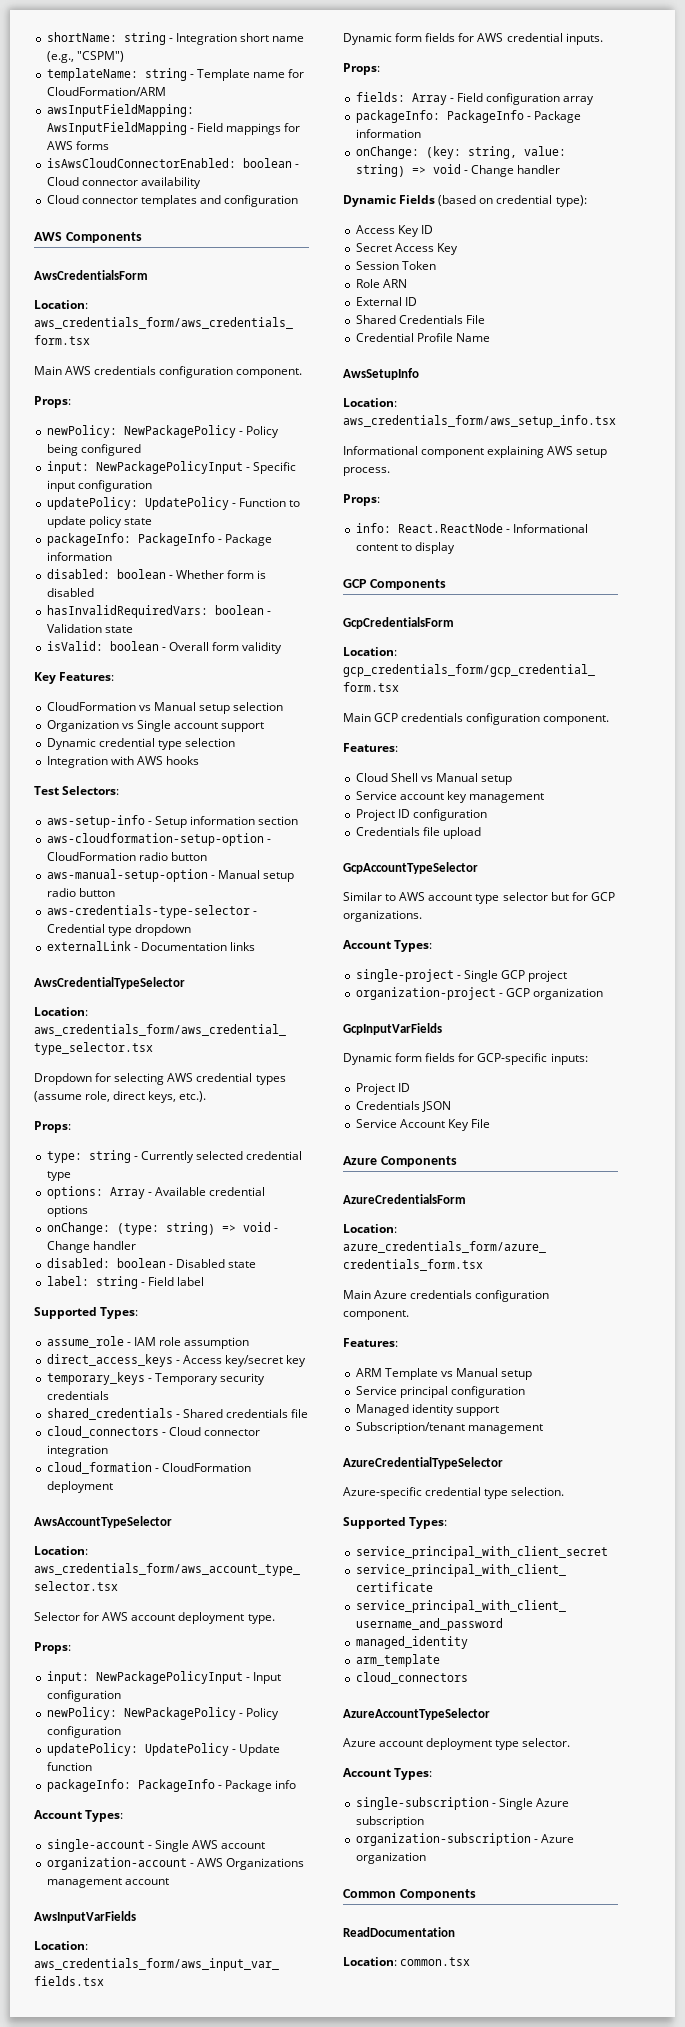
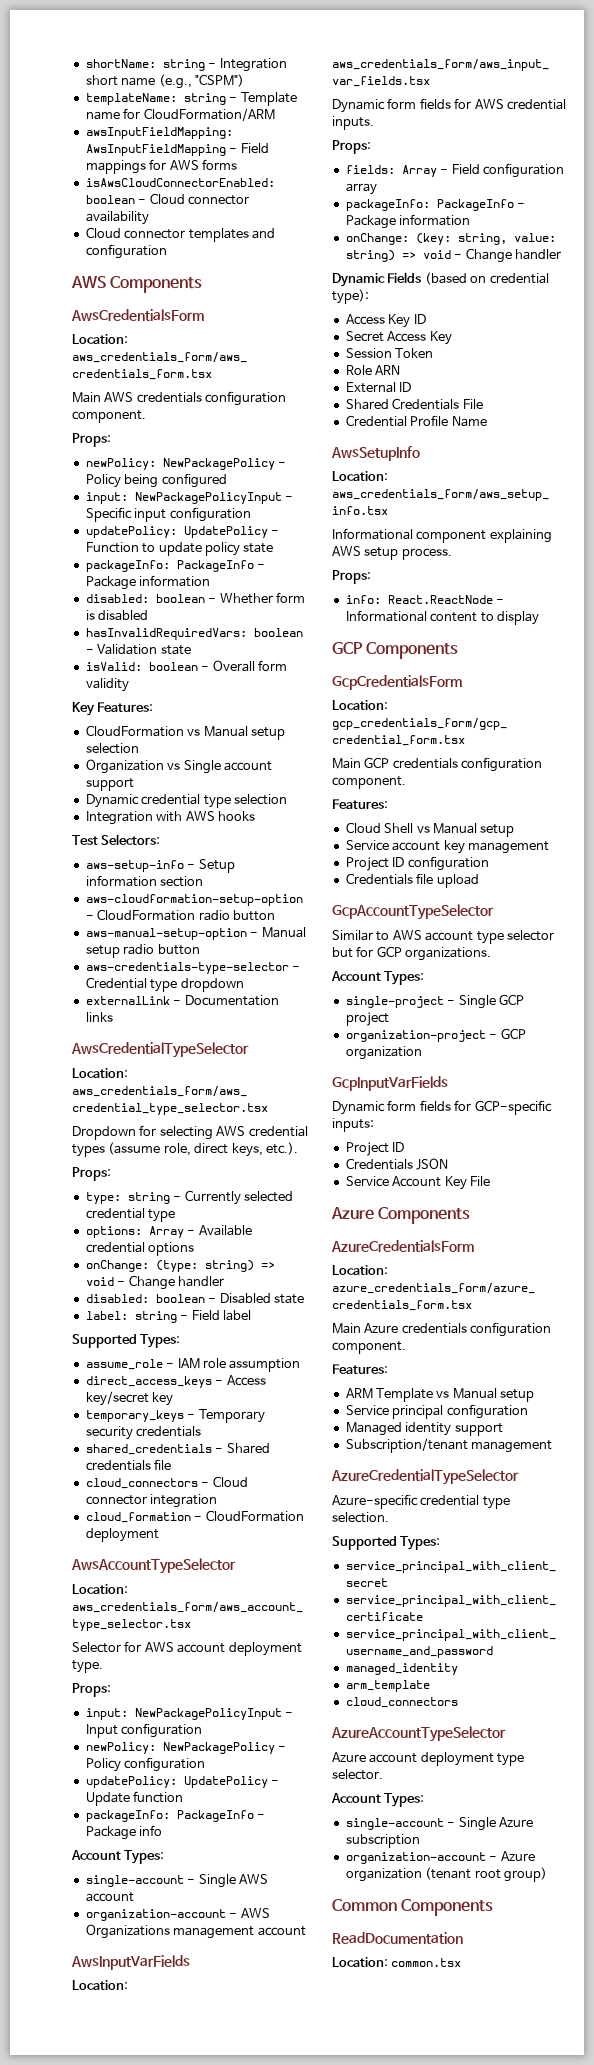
[355,1797,489,1810] single-subscription -> [345,1818,444,1830] single-account
[355,1833,531,1846] organization-subscription -> [345,1852,486,1864] organization-account
(426, 1858) none -> [425,1867,547,1882] (tenant root group)

